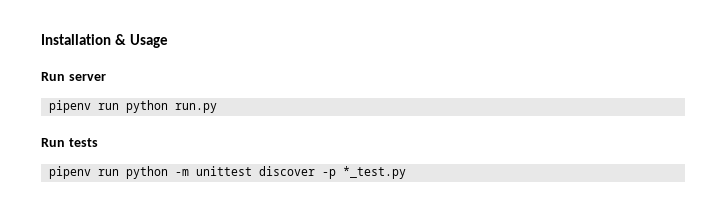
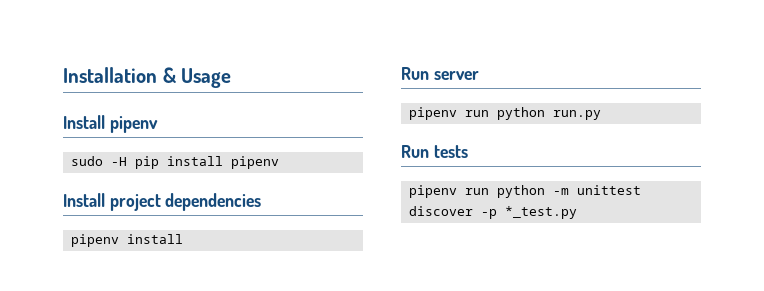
(168, 41) none -> [63,115,158,133] [70,156,279,169] [63,193,262,211] [70,234,183,247] // Install pipenv // sudo -H pip install pipenv // Install project dependencies // pipenv install

